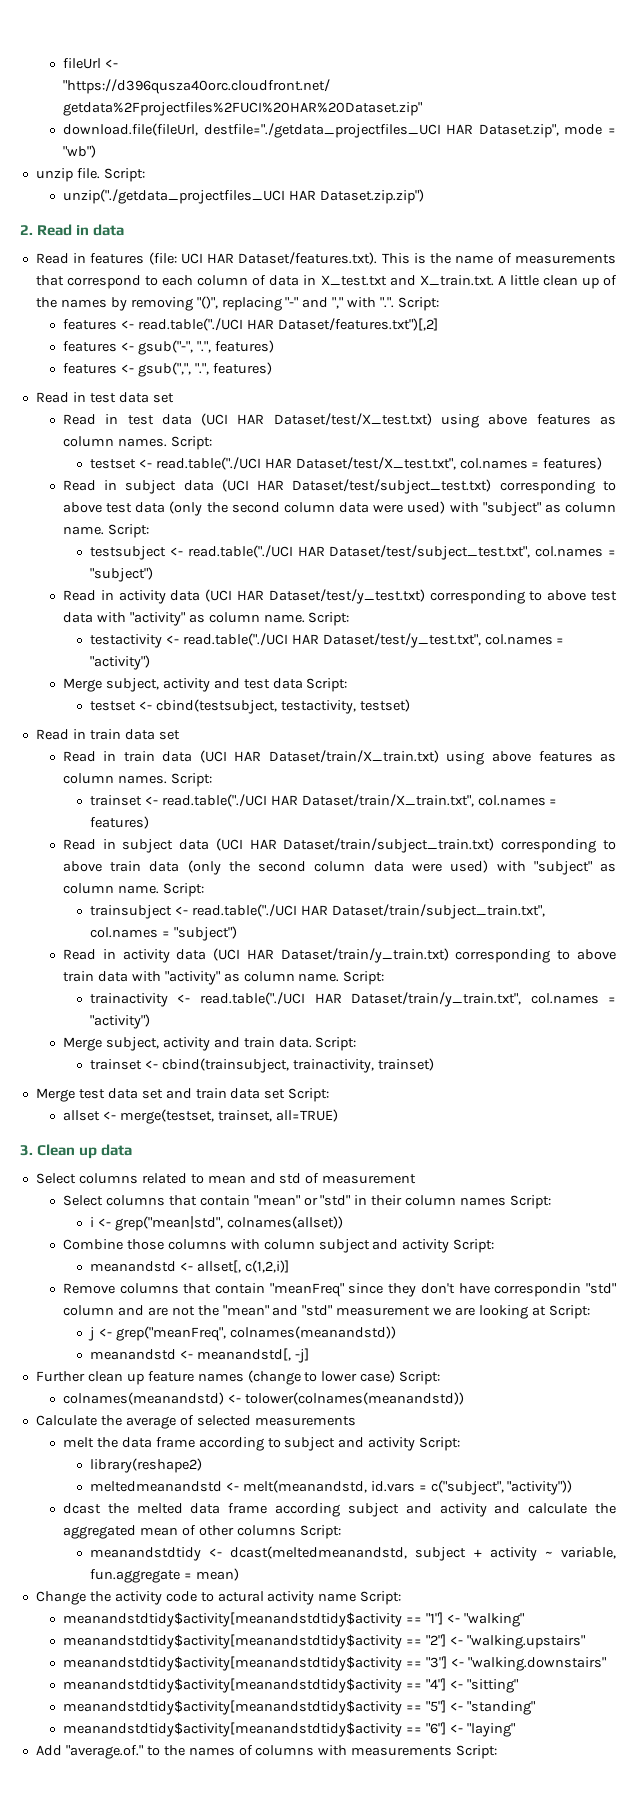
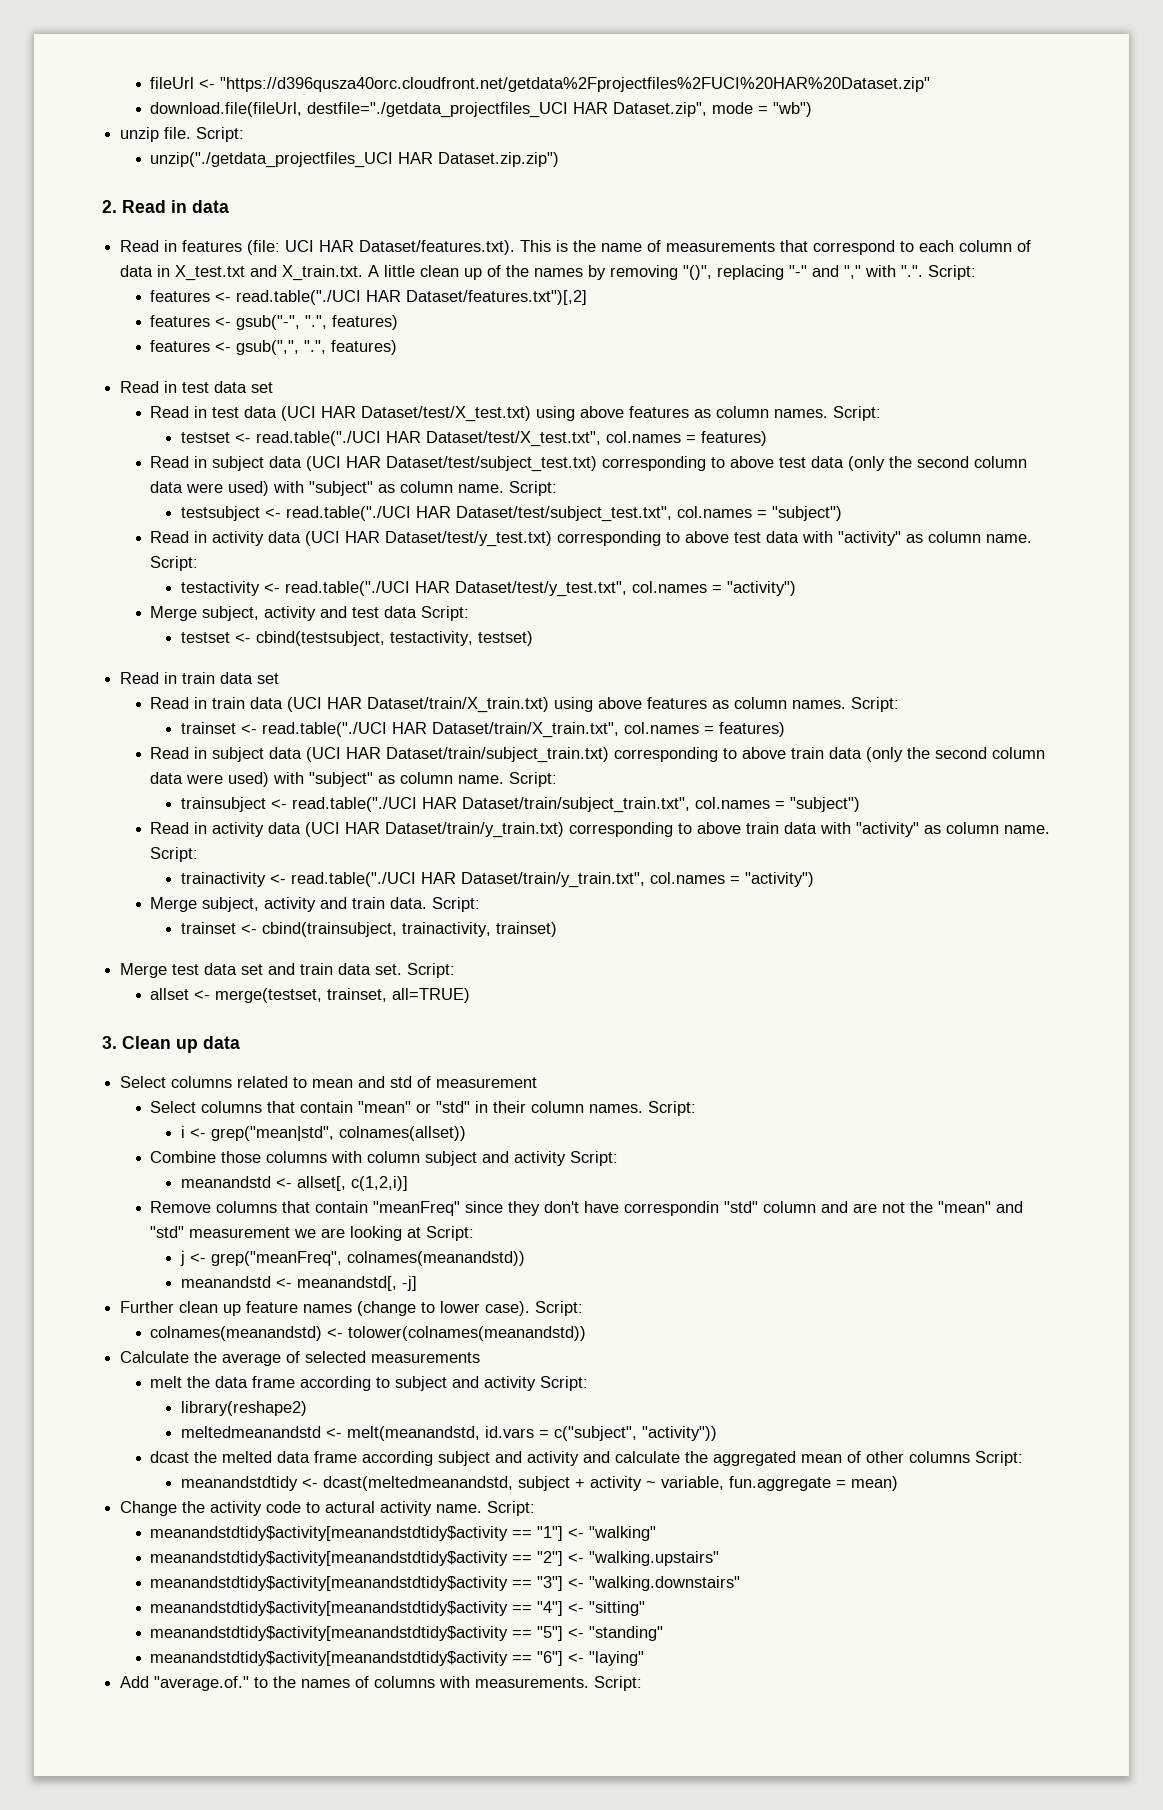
[264,1089,286,1099] set -> [375,964,403,975] set.
[460,1197,507,1206] names -> [589,1104,644,1113] names.
[360,1370,396,1383] case) -> [485,1301,531,1316] case).
[318,1593,357,1602] name -> [436,1504,483,1513] name.
[351,1746,453,1756] measurements -> [475,1677,590,1688] measurements.

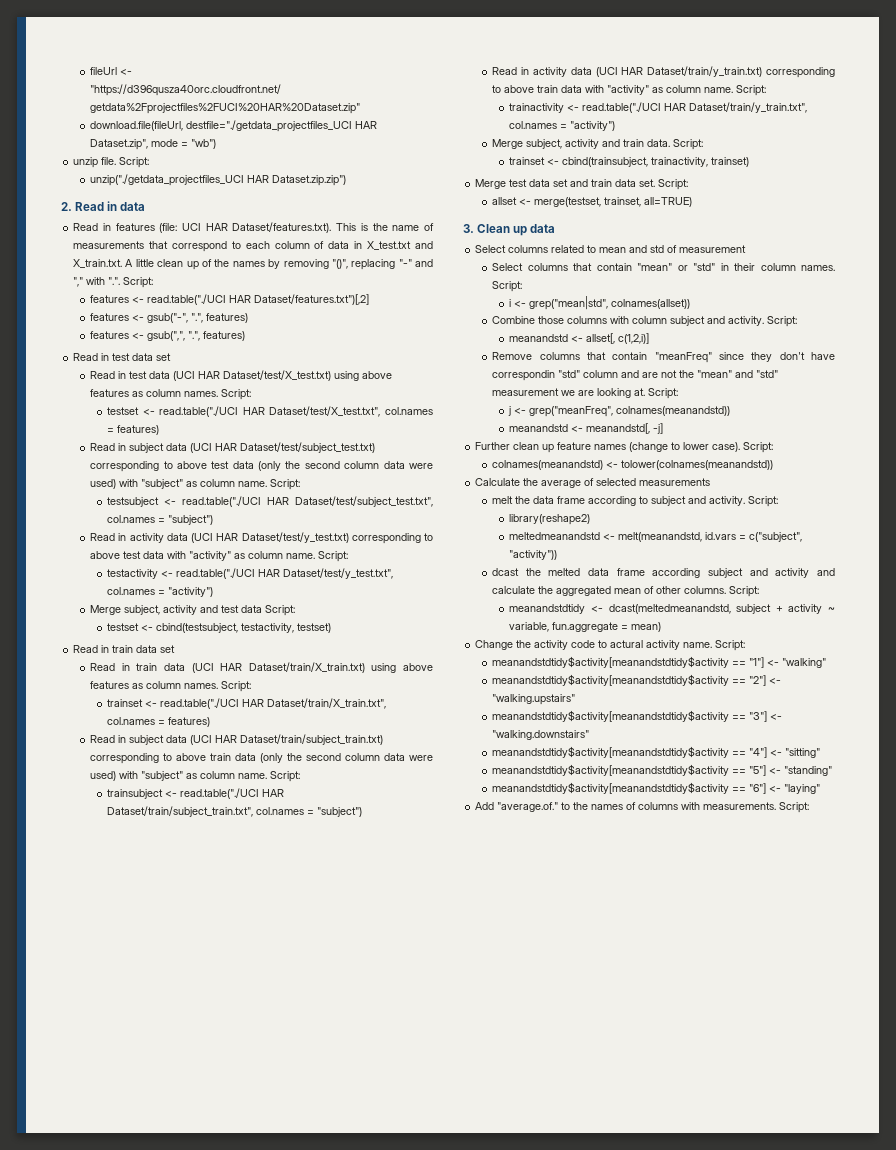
[514,1151,567,1166] activity -> [728,316,765,326] activity.
[407,1227,422,1238] at -> [634,388,646,396] at.
[484,1376,537,1391] activity -> [709,496,746,506] activity.
[909,1451,971,1463] columns -> [684,586,727,594] columns.

